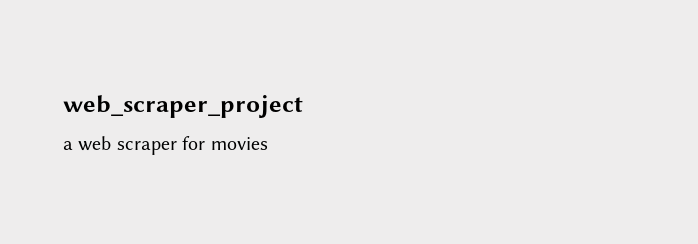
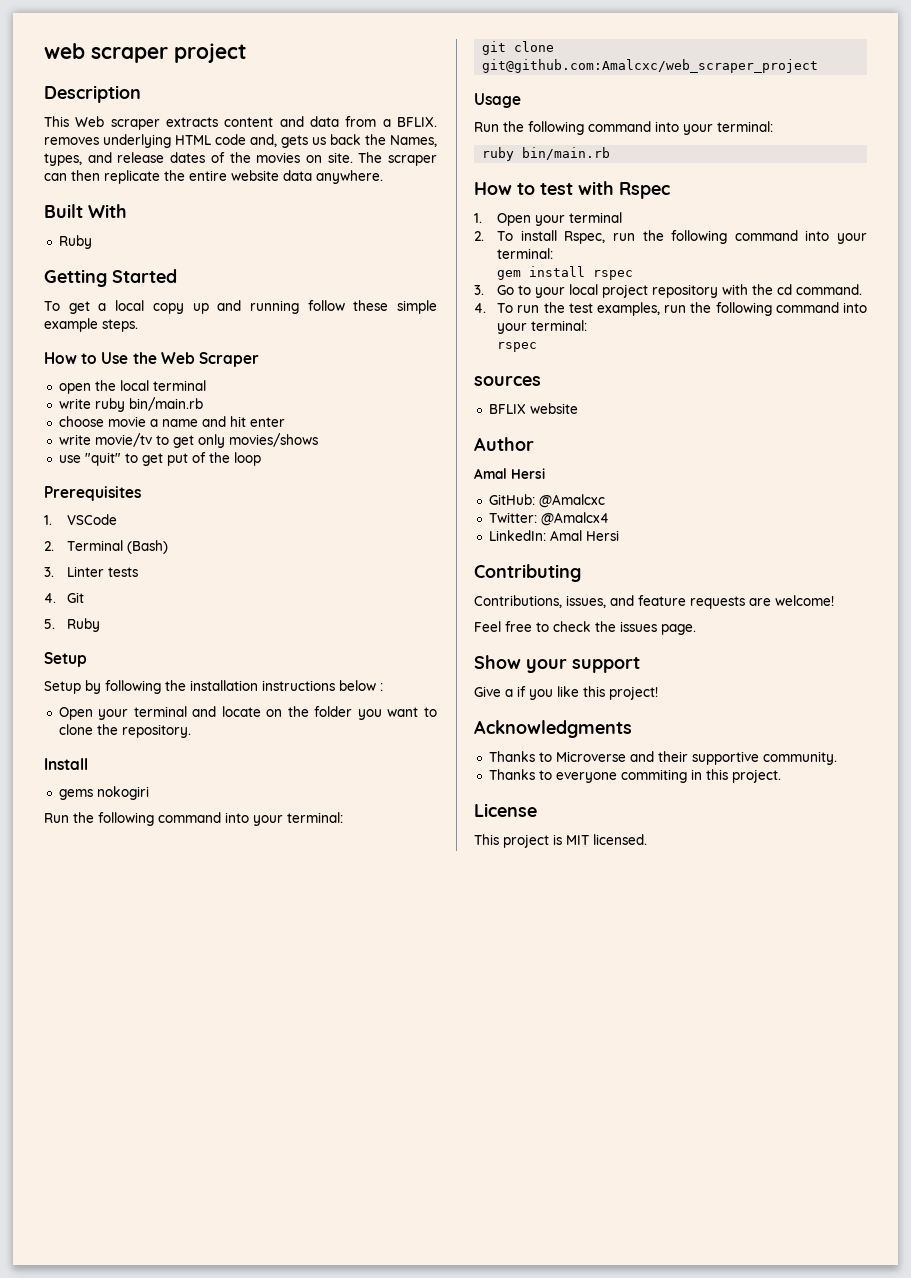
[63,95,303,118] [63,136,268,155] web_scraper_project // a web scraper for movies -> [44,43,247,63] [44,85,141,103] [44,116,437,130] [44,134,437,148] [44,152,437,166] [44,170,383,184] [44,204,127,218] [58,235,92,249] [44,269,177,287] [44,300,437,314] [44,318,138,332] [44,352,259,367] [58,380,206,394] [58,397,203,412] [58,416,285,427] [58,433,318,448] [58,452,261,466] [44,486,141,501] [44,514,118,525] [44,540,169,554] [44,566,139,577] [44,592,85,603] [44,618,101,632] [44,652,87,667] [44,680,383,694] [58,706,437,720] [58,724,191,738] [44,758,88,770] [58,786,149,800] [44,812,343,826] [482,41,555,55] [482,59,819,73] [474,93,521,108] [474,121,773,135] [482,147,611,161] [474,181,670,199] [474,212,623,226] [474,230,867,244] [497,248,554,259] [497,266,634,280] [474,284,863,298] [474,302,867,316] [497,320,588,334] [497,342,538,352] [474,376,541,386] [488,403,578,414] [474,437,534,451] [474,468,545,479] [488,494,605,508] [488,512,609,526] [488,530,619,541] [474,564,581,582] [474,595,834,609] [474,621,696,635] [474,655,640,673] [474,686,658,700] [474,720,632,738] [488,751,837,765] [488,769,781,783] [474,803,537,817] [474,834,647,848] web scraper project // Description // This Web scraper extracts content and data from a BFLIX. removes underlying HTML code and, gets us back the Names, types, and release dates of the movies on site. The scraper can then replicate the entire website data anywhere. // Built With // Ruby // Getting Started // To get a local copy up and running follow these simple example steps. // How to Use the Web Scraper // open the local terminal // write ruby bin/main.rb // choose movie a name and hit enter // write movie/tv to get only movies/shows // use "quit" to get put of the loop // Prerequisites // 1. VSCode // 2. Terminal (Bash) // 3. Linter tests // 4. Git // 5. Ruby // Setup // Setup by following the installation instructions below : // Open your terminal and locate on the folder you want to clone the repository. // Install // gems nokogiri // Run the following command into your terminal: // git clone git@github.com:Amalcxc/web_scraper_project // Usage // Run the following command into your terminal: // ruby bin/main.rb // How to test with Rspec // 1. Open your terminal // 2. To install Rspec, run the following command into your terminal: // gem install rspec // 3. Go to your local project repository with the cd command. // 4. To run the test examples, run the following command into your terminal: // rspec // sources // BFLIX website // Author // Amal Hersi // GitHub: @Amalcxc // Twitter: @Amalcx4 // LinkedIn: Amal Hersi // Contributing // Contributions, issues, and feature requests are welcome! // Feel free to check the issues page. // Show your support // Give a if you like this project! // Acknowledgments // Thanks to Microverse and their supportive community. // Thanks to everyone commiting in this project. // License // This project is MIT licensed.

